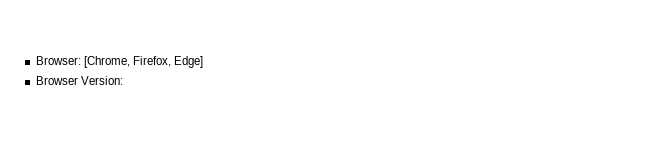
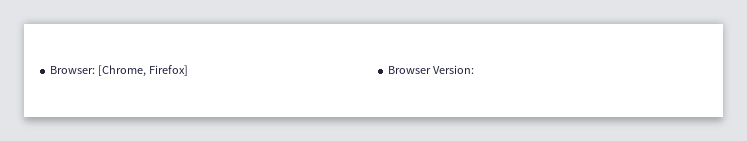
[132,56,203,68] Firefox, Edge] -> [149,65,189,76] Firefox]

